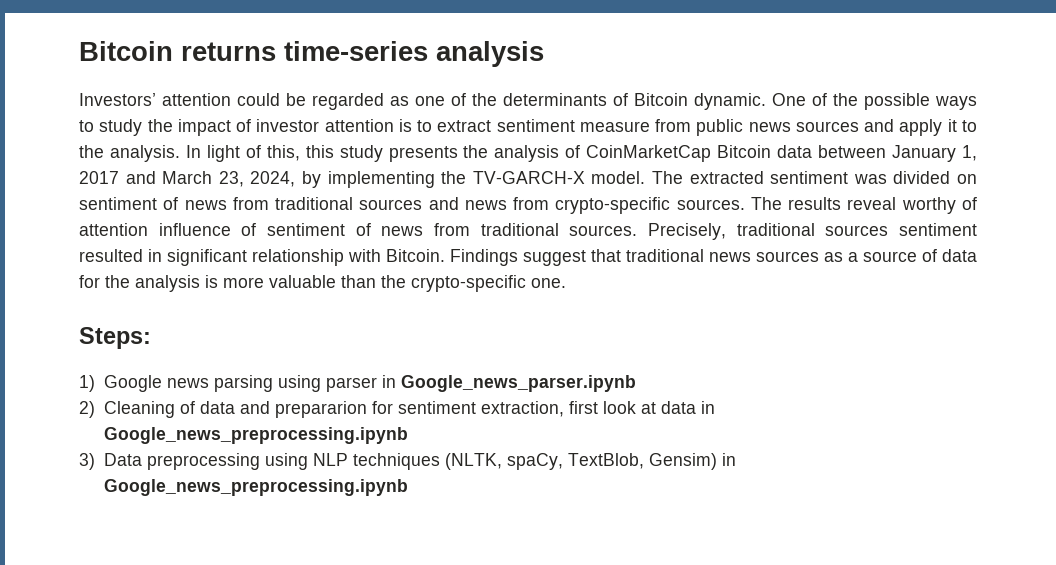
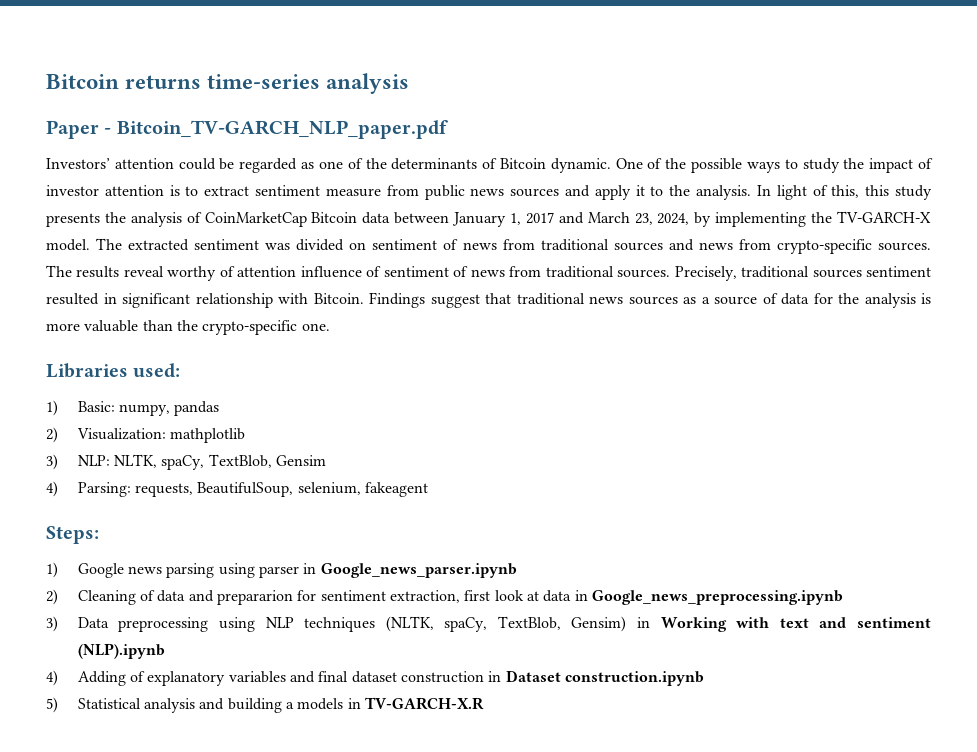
(544, 54) none -> [46,120,448,139] // Paper - Bitcoin_TV-GARCH_NLP_paper.pdf
(566, 283) none -> [46,363,181,378] [46,400,220,416] [46,427,246,443] [46,454,327,470] [46,481,429,497] // Libraries used: // 1) Basic: numpy, pandas // 2) Visualization: mathplotlib // 3) NLP: NLTK, spaCy, TextBlob, Gensim // 4) Parsing: requests, BeautifulSoup, selenium, fakeagent
[103,479,408,496] Google_news_preprocessing.ipynb -> [660,617,932,632] [77,643,165,659] [46,670,705,686] [46,697,485,713] Working with text and sentiment (NLP).ipynb // 4) Adding of explanatory variables and final dataset construction in Dataset construction.ipynb // 5) Statistical analysis and building a models in TV-GARCH-X.R

